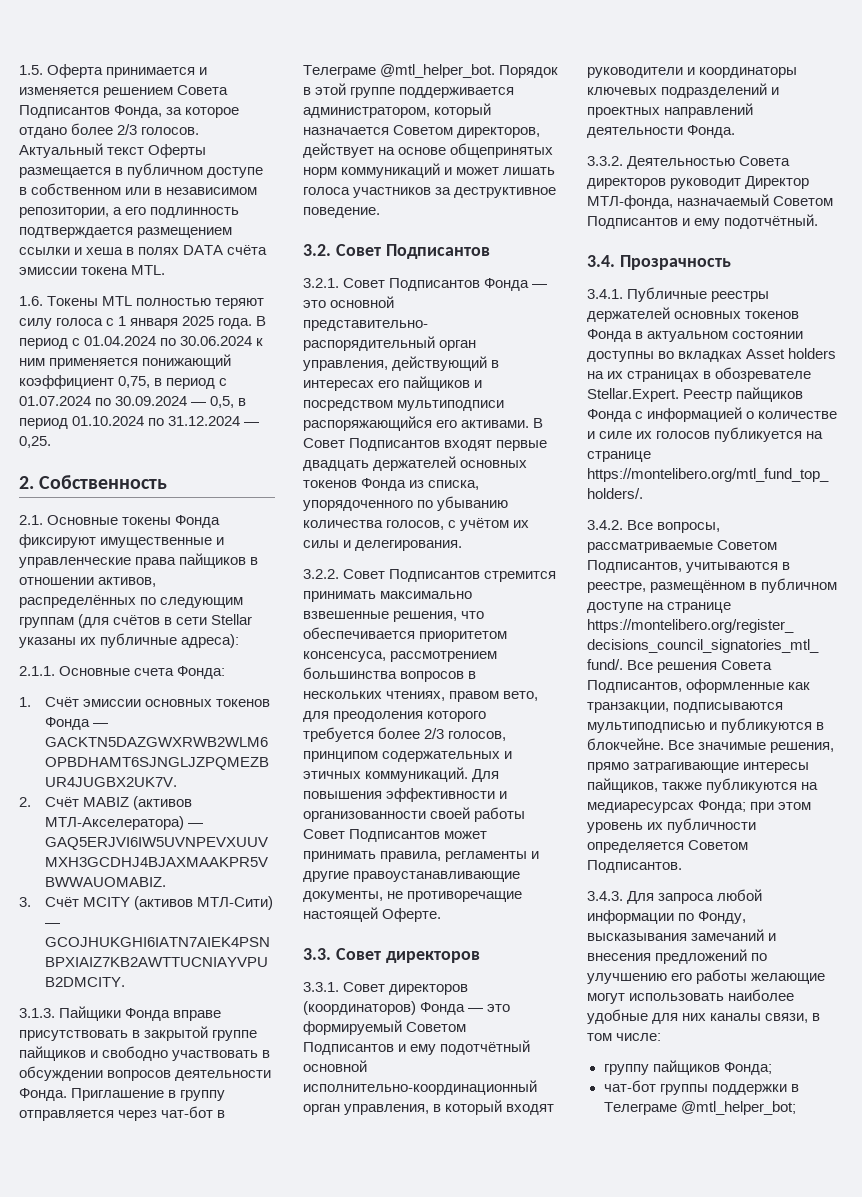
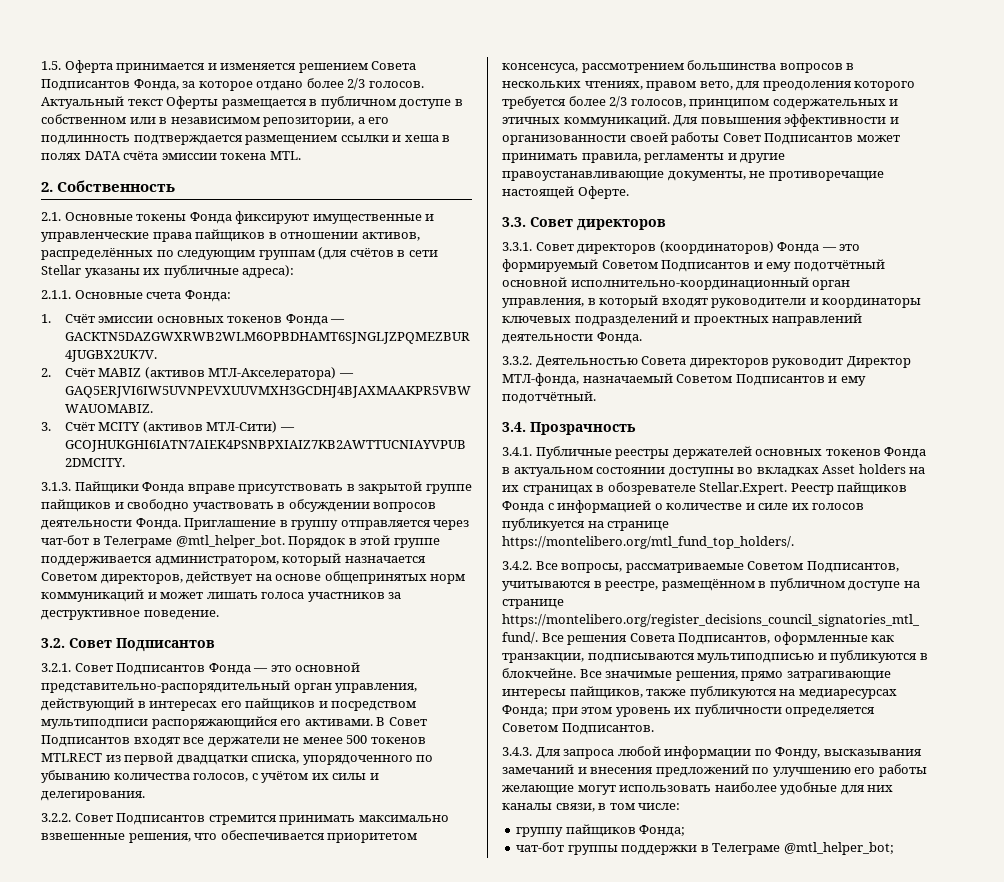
[19,296,265,309] [19,316,267,329] [19,336,264,349] [19,354,232,369] [19,375,228,389] [19,396,247,408] [19,416,260,429] [19,436,51,448] // 1.6. Токены MTL полностью теряют силу голоса с 1 января 2025 года. В период с 01.04.2024 по 30.06.2024 к ним применяется понижающий коэффициент 0,75, в период с 01.07.2024 по 30.09.2024 — 0,5, в период 01.10.2024 по 31.12.2024 — 0,25. -> (301, 155) none
[496,440,548,451] [303,456,528,471] [303,478,425,491] первые двадцать держателей основных токенов Фонда из -> [183,735,426,747] [41,752,248,765] все держатели не менее 500 токенов MTLRECT из первой двадцатки

